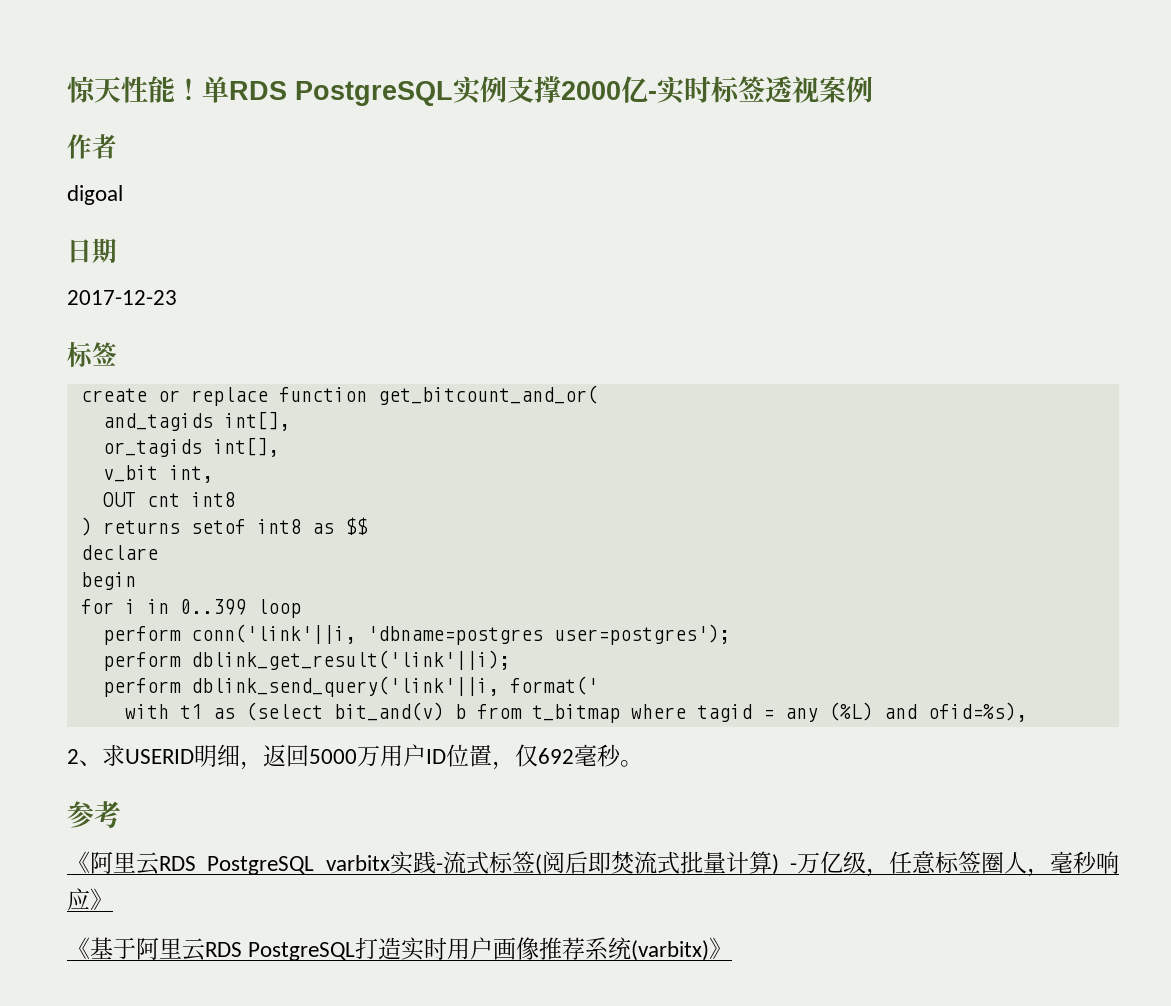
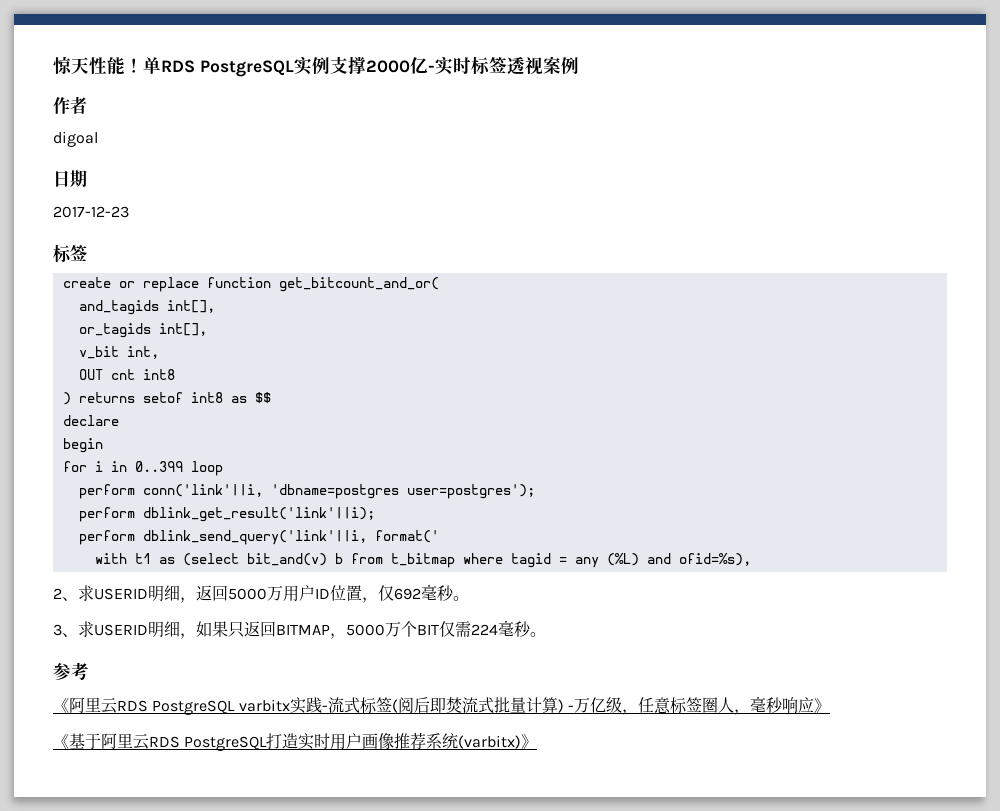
(643, 763) none -> [53,620,546,639] // 3、求USERID明细，如果只返回BITMAP，5000万个BIT仅需224毫秒。

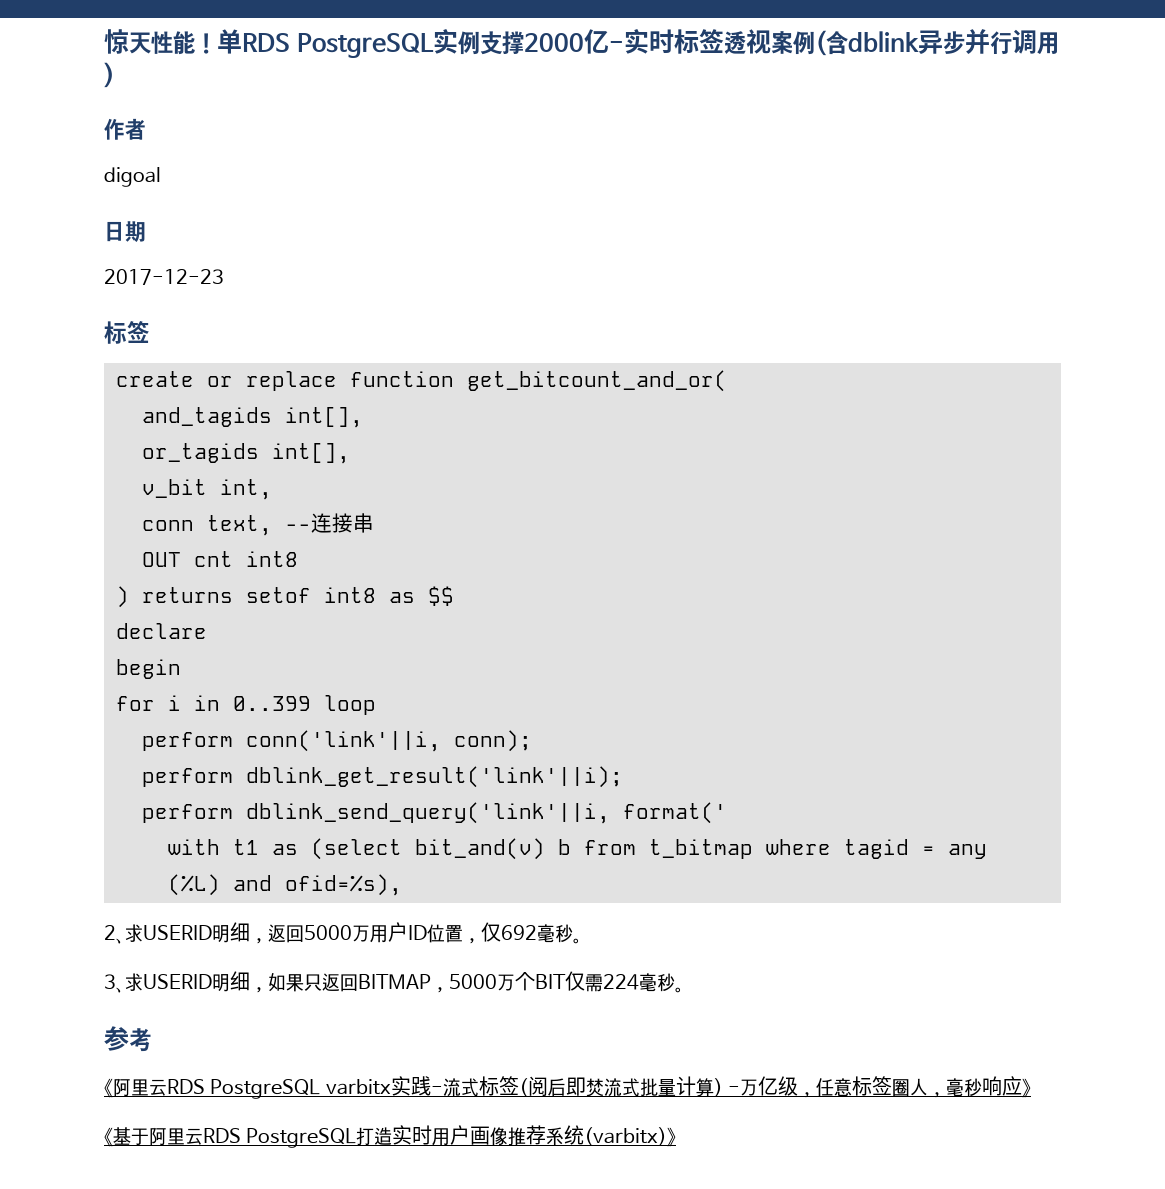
(579, 65) none -> [814,29,1059,56] [104,62,115,88] (含dblink异步并行调用)
(159, 352) none -> [142,513,374,536] // conn text, --连接串
[270,484,535,499] 'dbname=postgres user=postgres'); -> [454,730,532,752] conn);

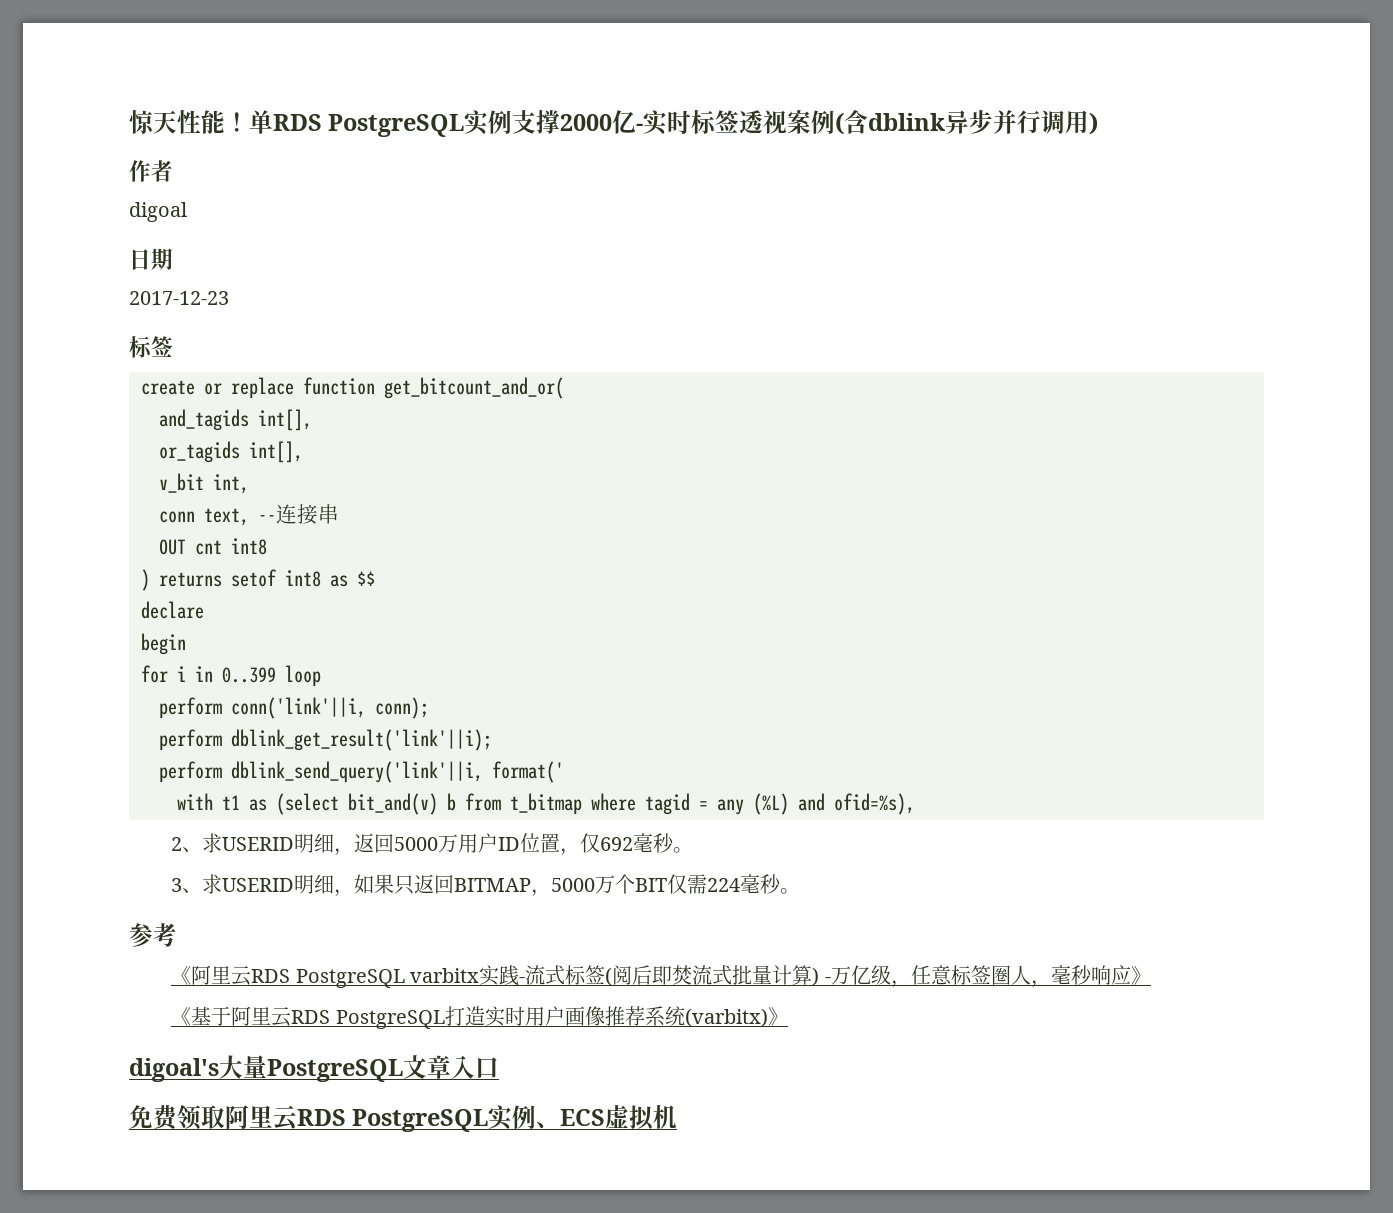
(677, 1137) none -> [129,1055,499,1082] [129,1105,678,1132] // digoal's大量PostgreSQL文章入口 // 免费领取阿里云RDS PostgreSQL实例、ECS虚拟机

